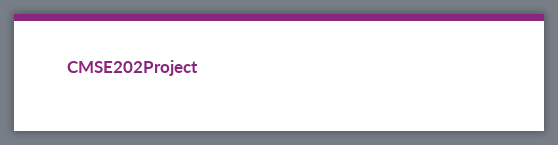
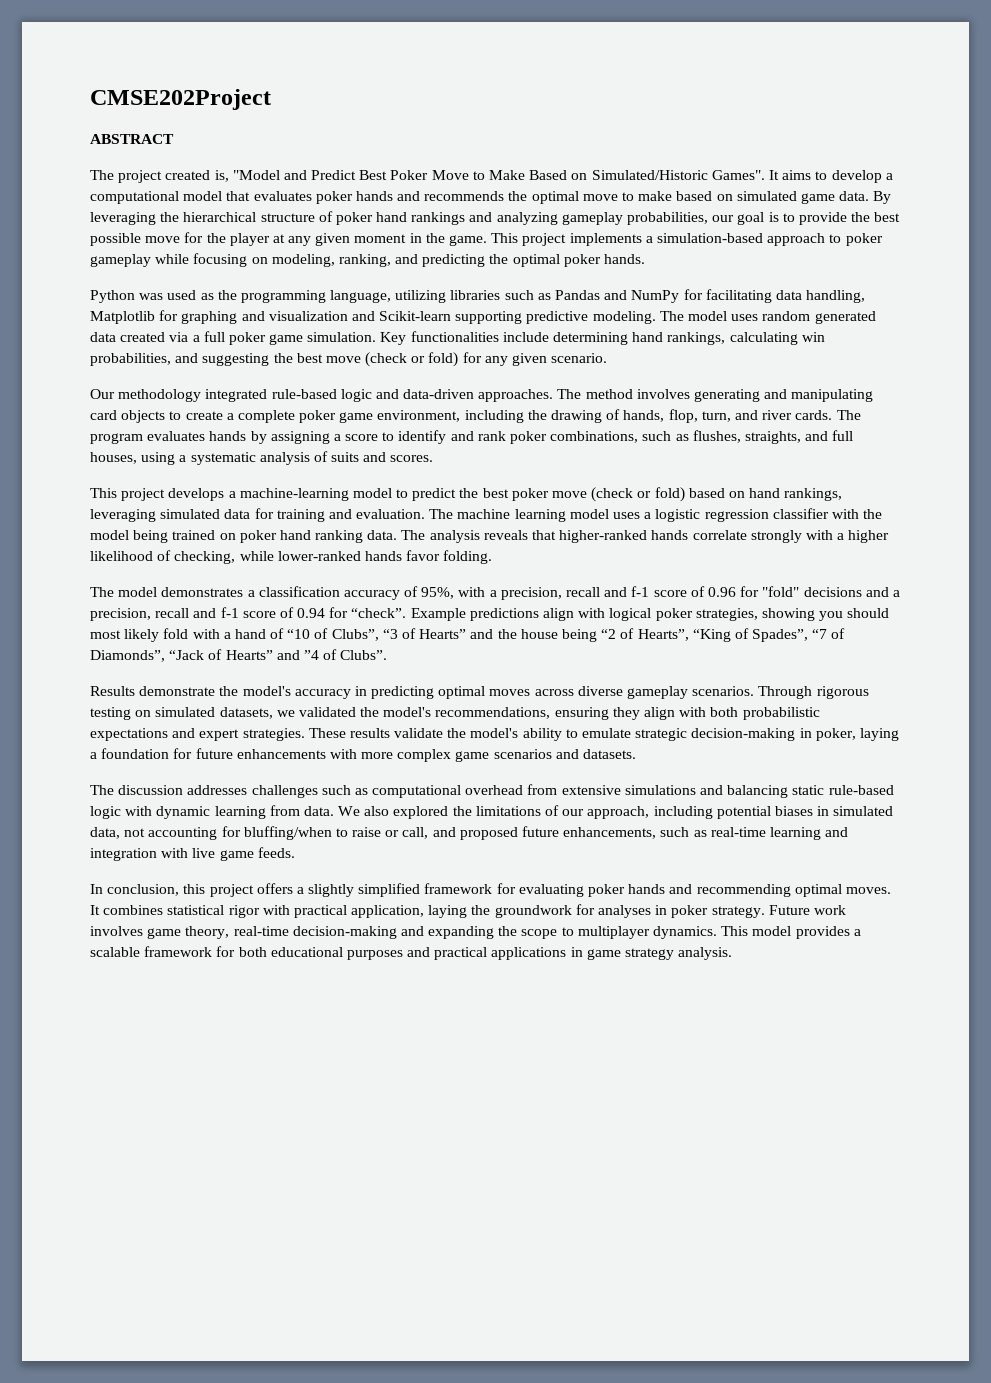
(198, 68) none -> [90,134,174,144] [90,170,893,183] [90,191,892,204] [90,211,901,225] [90,232,883,246] [90,253,646,267] [90,289,866,303] [90,310,876,324] [90,331,825,345] [90,352,608,367] [90,389,874,402] [90,409,861,423] [90,430,854,444] [90,451,434,465] [90,487,843,502] [90,508,883,522] [90,530,890,543] [90,550,493,564] [90,586,900,600] [90,607,890,621] [90,628,846,642] [90,649,388,662] [90,686,869,699] [90,707,820,720] [90,728,899,741] [90,748,637,762] [90,784,894,798] [90,805,894,819] [90,826,849,840] [90,847,295,861] [90,883,891,897] [90,904,846,918] [90,926,861,939] [90,946,733,960] // ABSTRACT // The project created is, "Model and Predict Best Poker Move to Make Based on Simulated/Historic Games". It aims to develop a computational model that evaluates poker hands and recommends the optimal move to make based on simulated game data. By leveraging the hierarchical structure of poker hand rankings and analyzing gameplay probabilities, our goal is to provide the best possible move for the player at any given moment in the game. This project implements a simulation-based approach to poker gameplay while focusing on modeling, ranking, and predicting the optimal poker hands. // Python was used as the programming language, utilizing libraries such as Pandas and NumPy for facilitating data handling, Matplotlib for graphing and visualization and Scikit-learn supporting predictive modeling. The model uses random generated data created via a full poker game simulation. Key functionalities include determining hand rankings, calculating win probabilities, and suggesting the best move (check or fold) for any given scenario. // Our methodology integrated rule-based logic and data-driven approaches. The method involves generating and manipulating card objects to create a complete poker game environment, including the drawing of hands, flop, turn, and river cards. The program evaluates hands by assigning a score to identify and rank poker combinations, such as flushes, straights, and full houses, using a systematic analysis of suits and scores. // This project develops a machine-learning model to predict the best poker move (check or fold) based on hand rankings, leveraging simulated data for training and evaluation. The machine learning model uses a logistic regression classifier with the model being trained on poker hand ranking data. The analysis reveals that higher-ranked hands correlate strongly with a higher likelihood of checking, while lower-ranked hands favor folding. // The model demonstrates a classification accuracy of 95%, with a precision, recall and f-1 score of 0.96 for "fold" decisions and a precision, recall and f-1 score of 0.94 for “check”. Example predictions align with logical poker strategies, showing you should most likely fold with a hand of “10 of Clubs”, “3 of Hearts” and the house being “2 of Hearts”, “King of Spades”, “7 of Diamonds”, “Jack of Hearts” and ”4 of Clubs”. // Results demonstrate the model's accuracy in predicting optimal moves across diverse gameplay scenarios. Through rigorous testing on simulated datasets, we validated the model's recommendations, ensuring they align with both probabilistic expectations and expert strategies. These results validate the model's ability to emulate strategic decision-making in poker, laying a foundation for future enhancements with more complex game scenarios and datasets. // The discussion addresses challenges such as computational overhead from extensive simulations and balancing static rule-based logic with dynamic learning from data. We also explored the limitations of our approach, including potential biases in simulated data, not accounting for bluffing/when to raise or call, and proposed future enhancements, such as real-time learning and integration with live game feeds. // In conclusion, this project offers a slightly simplified framework for evaluating poker hands and recommending optimal moves. It combines statistical rigor with practical application, laying the groundwork for analyses in poker strategy. Future work involves game theory, real-time decision-making and expanding the scope to multiplayer dynamics. This model provides a scalable framework for both educational purposes and practical applications in game strategy analysis.

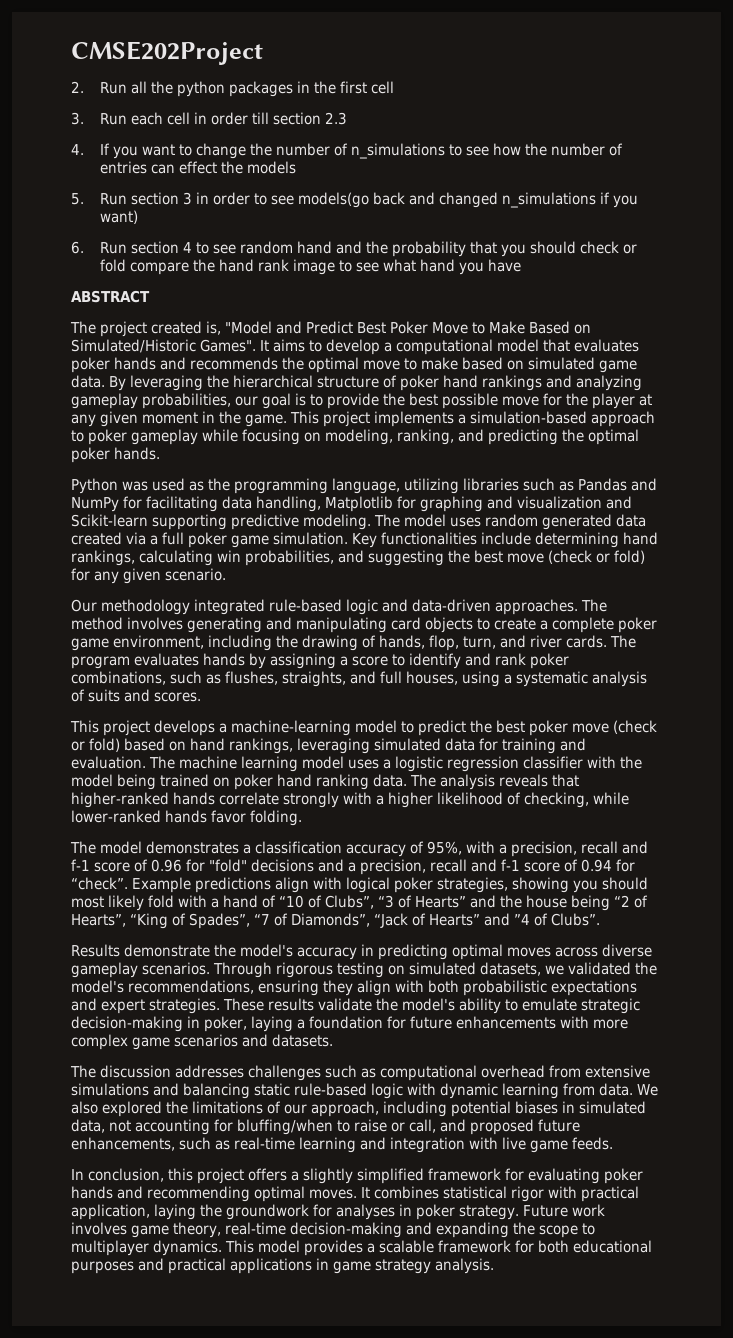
(271, 99) none -> [71,81,394,97] [71,112,347,125] [71,143,623,159] [99,161,296,174] [71,192,638,208] [99,210,138,224] [71,241,637,257] [99,259,521,275] // 2. Run all the python packages in the first cell // 3. Run each cell in order till section 2.3 // 4. If you want to change the number of n_simulations to see how the number of entries can effect the models // 5. Run section 3 in order to see models(go back and changed n_simulations if you want) // 6. Run section 4 to see random hand and the probability that you should check or fold compare the hand rank image to see what hand you have

